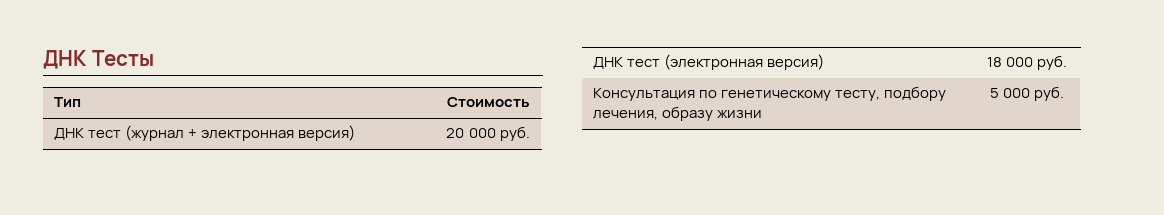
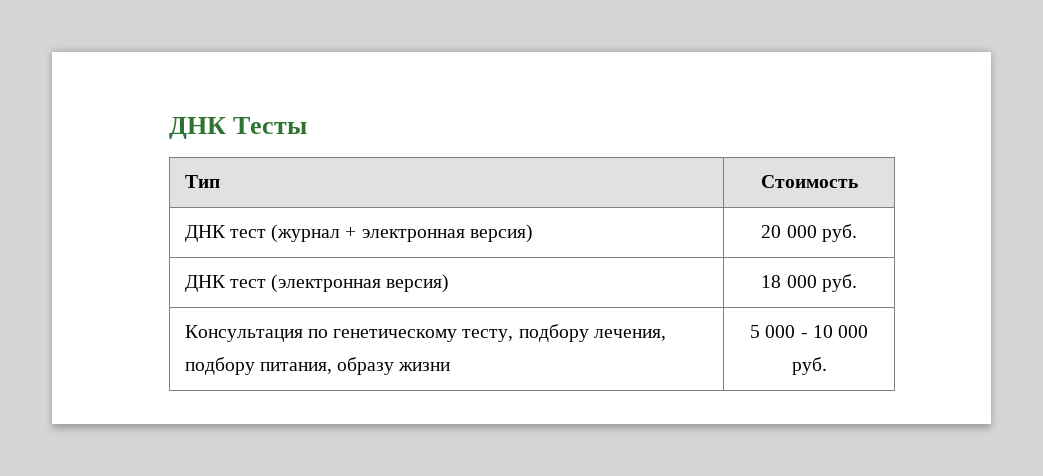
(658, 115) none -> [184,357,332,375] подбору питания,
(1030, 93) none -> [800,325,869,338] - 10 000

